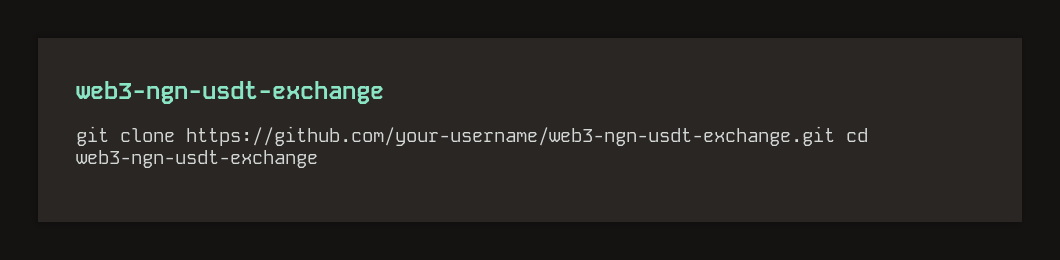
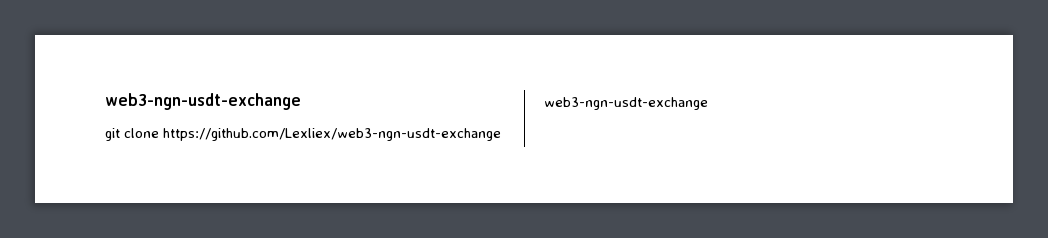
[186,126,868,146] https://github.com/your-username/web3-ngn-usdt-exchange.git cd -> [163,128,501,141] https://github.com/Lexliex/web3-ngn-usdt-exchange

